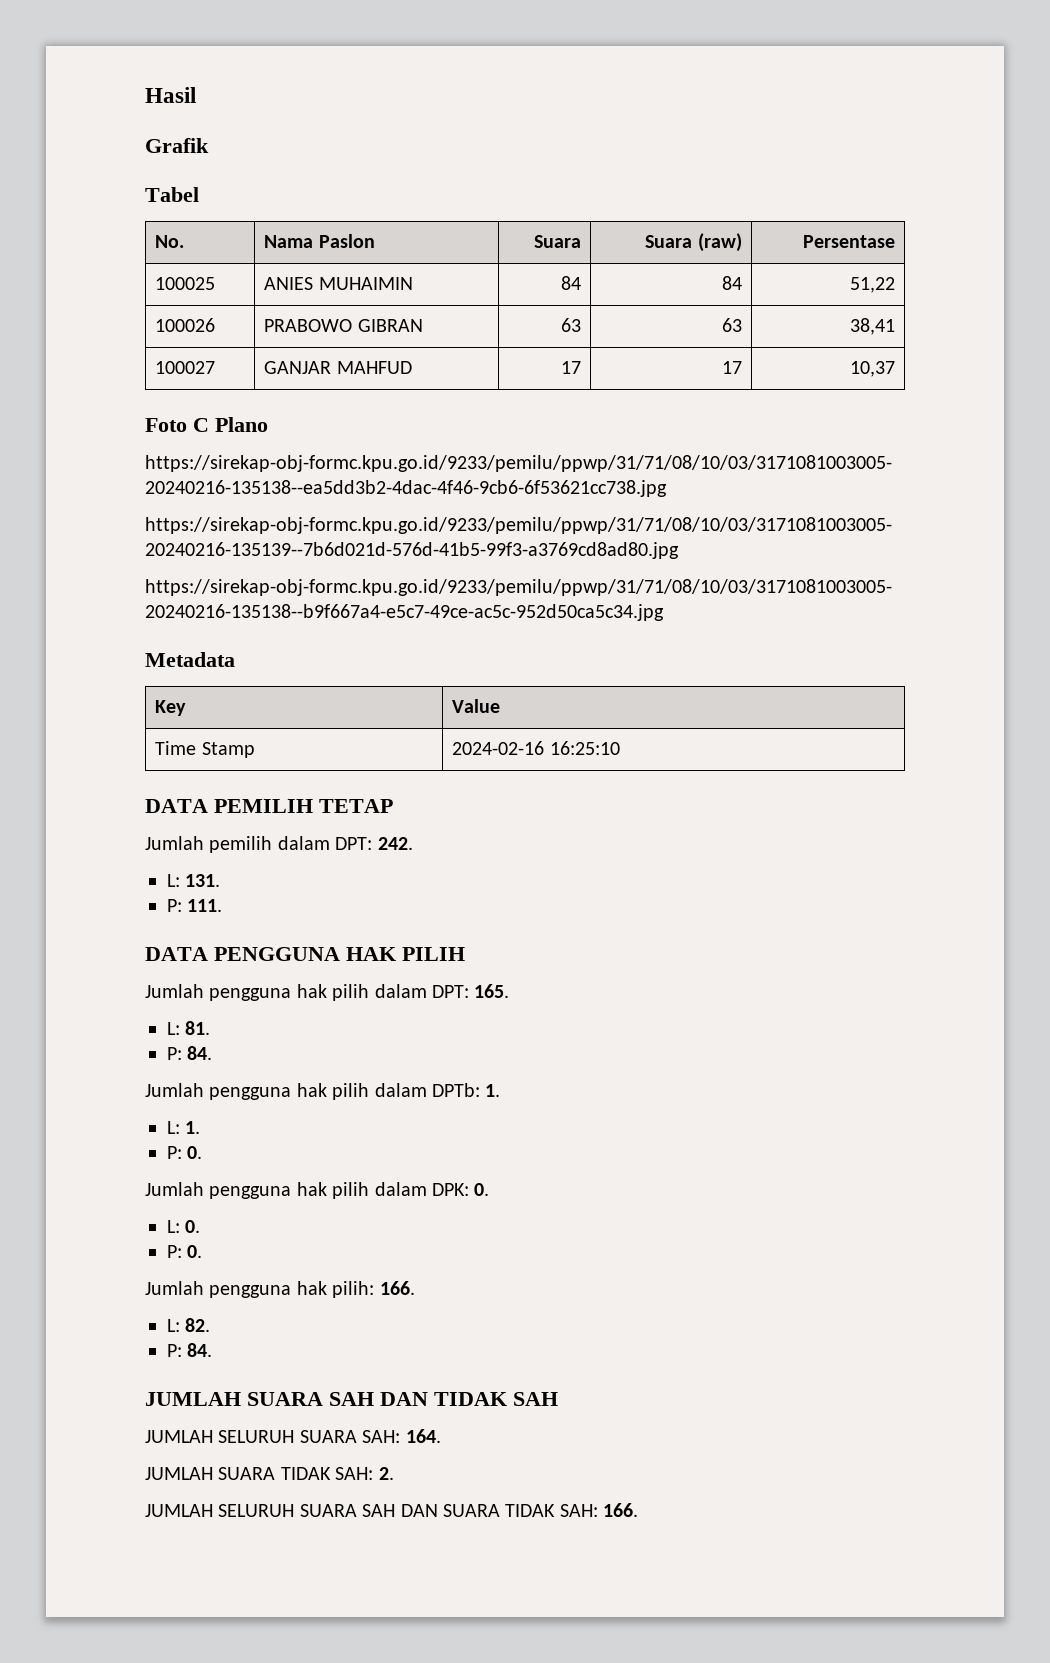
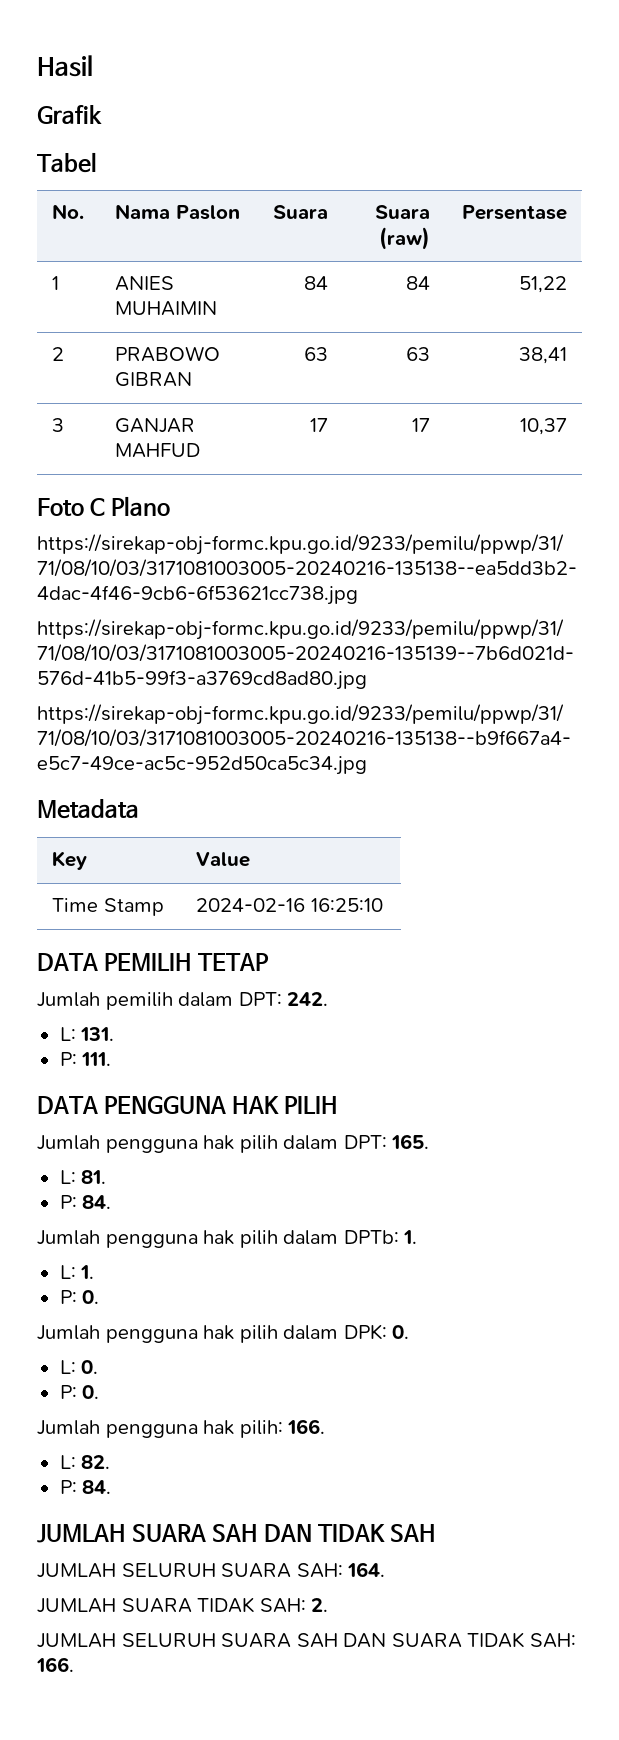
[155,277,216,290] 100025 -> [52,276,60,290] 1
[155,318,216,332] 100026 -> [52,347,65,361] 2
[155,361,216,374] 100027 -> [52,418,65,432] 3

